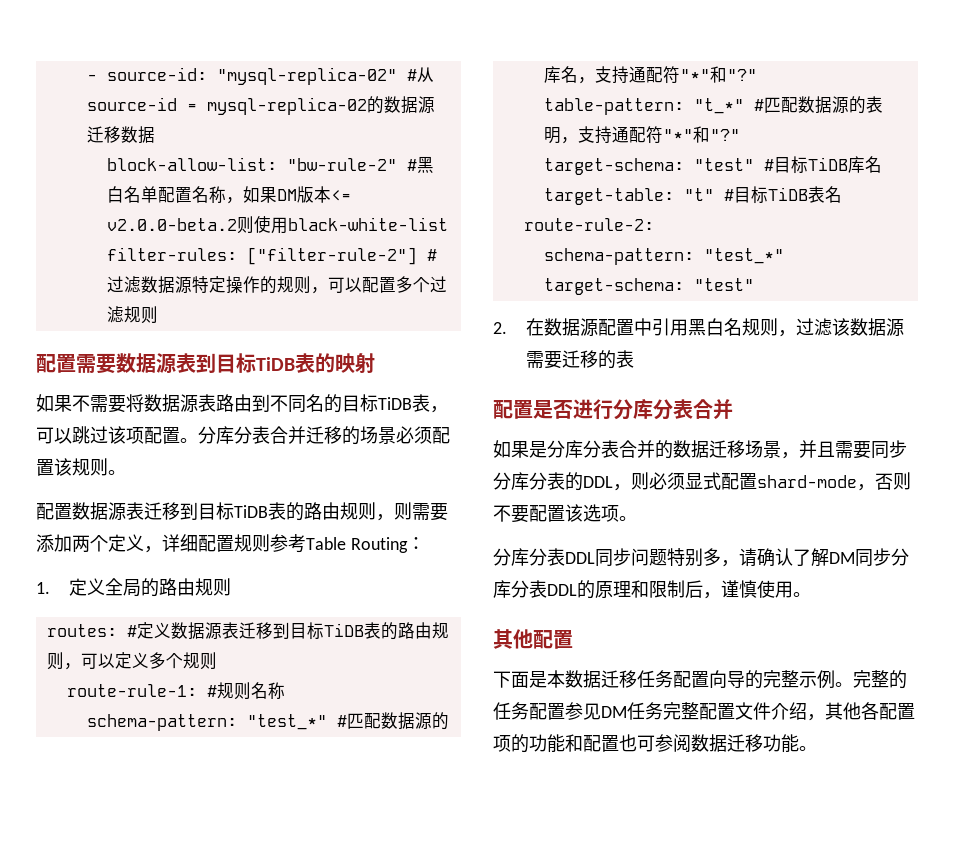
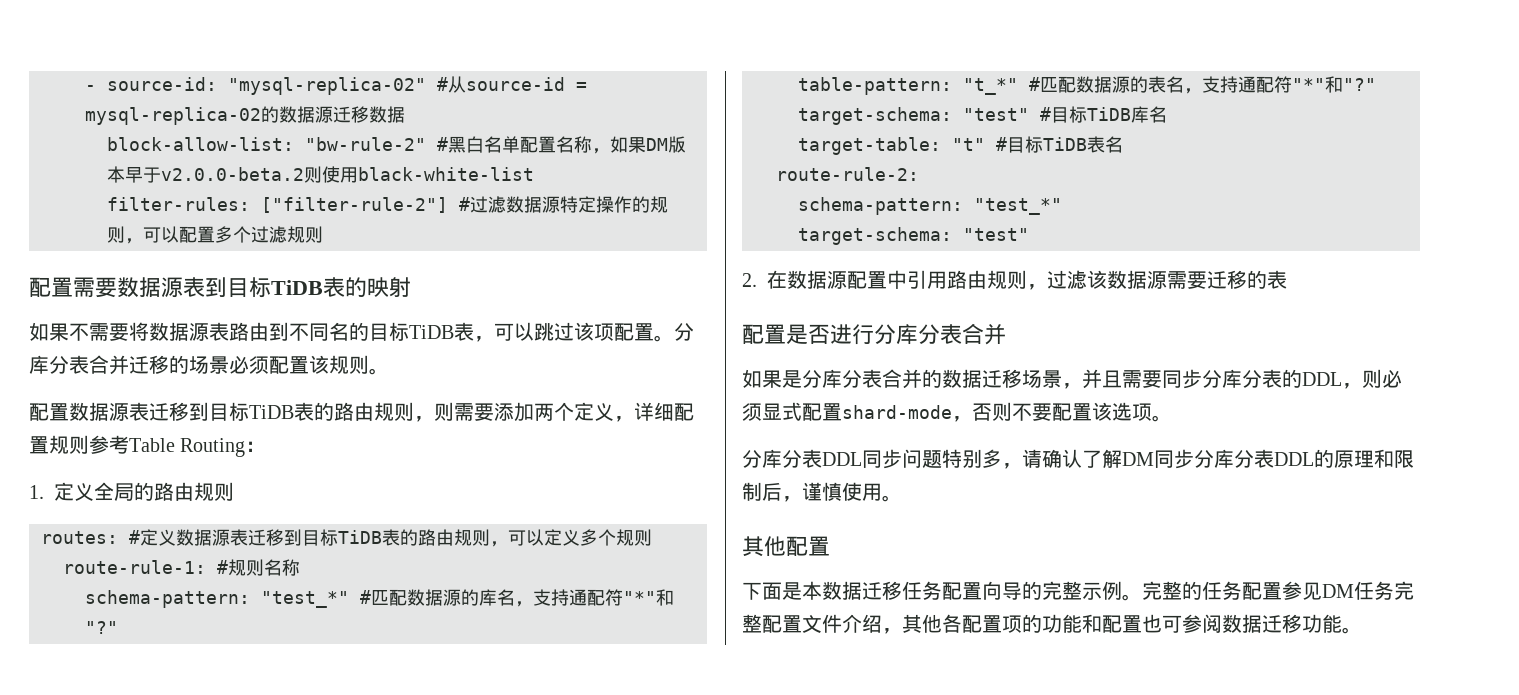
[330,190,351,201] <= -> [125,167,161,183] 早于
[543,127,561,144] 明 -> [1166,76,1184,93] 名
[687,318,742,336] 黑白名 -> [947,270,987,289] 路由

